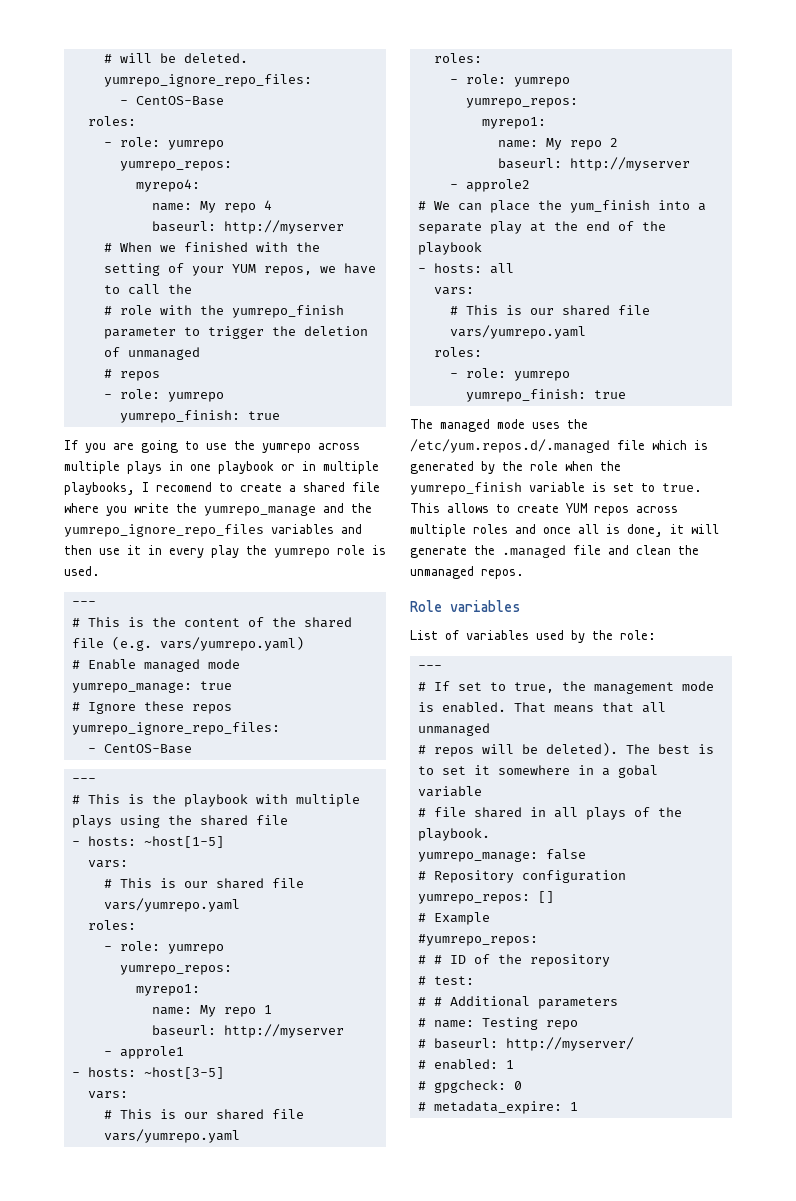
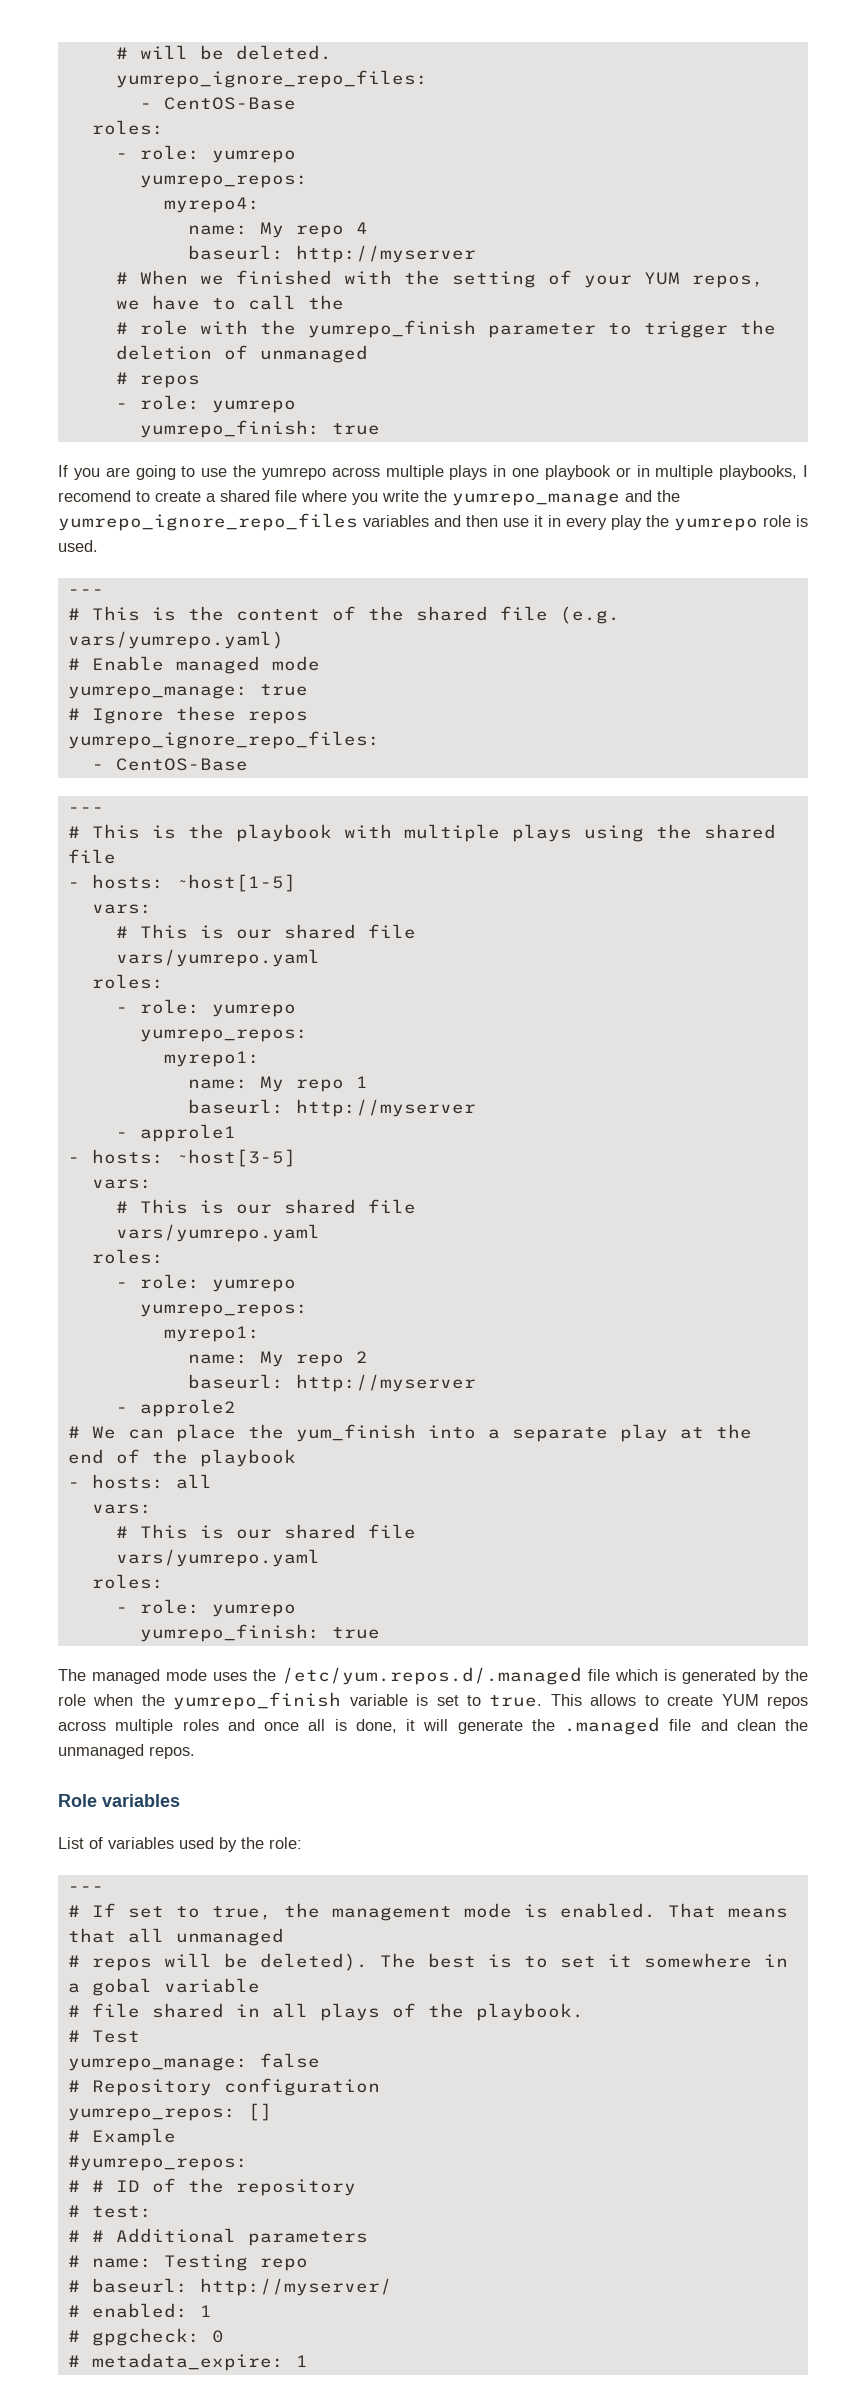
(490, 834) none -> [67,2030,140,2043] // # Test

